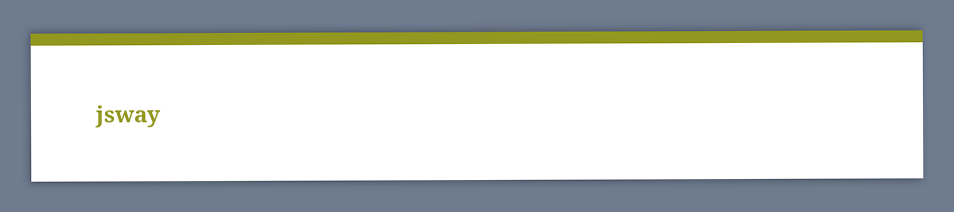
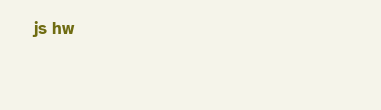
[94,105,162,128] jsway -> [32,21,75,37] js hw

